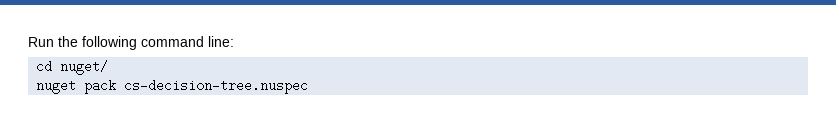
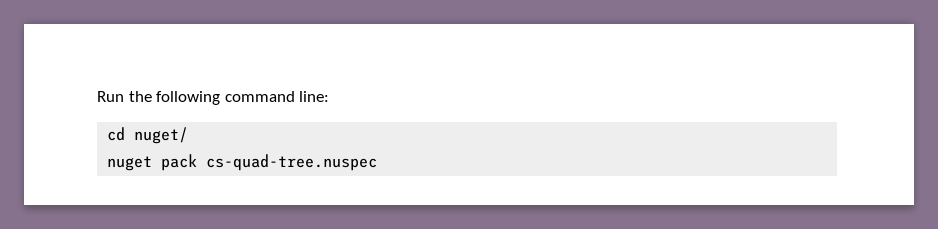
[124,79,309,94] cs-decision-tree.nuspec -> [206,154,378,171] cs-quad-tree.nuspec

